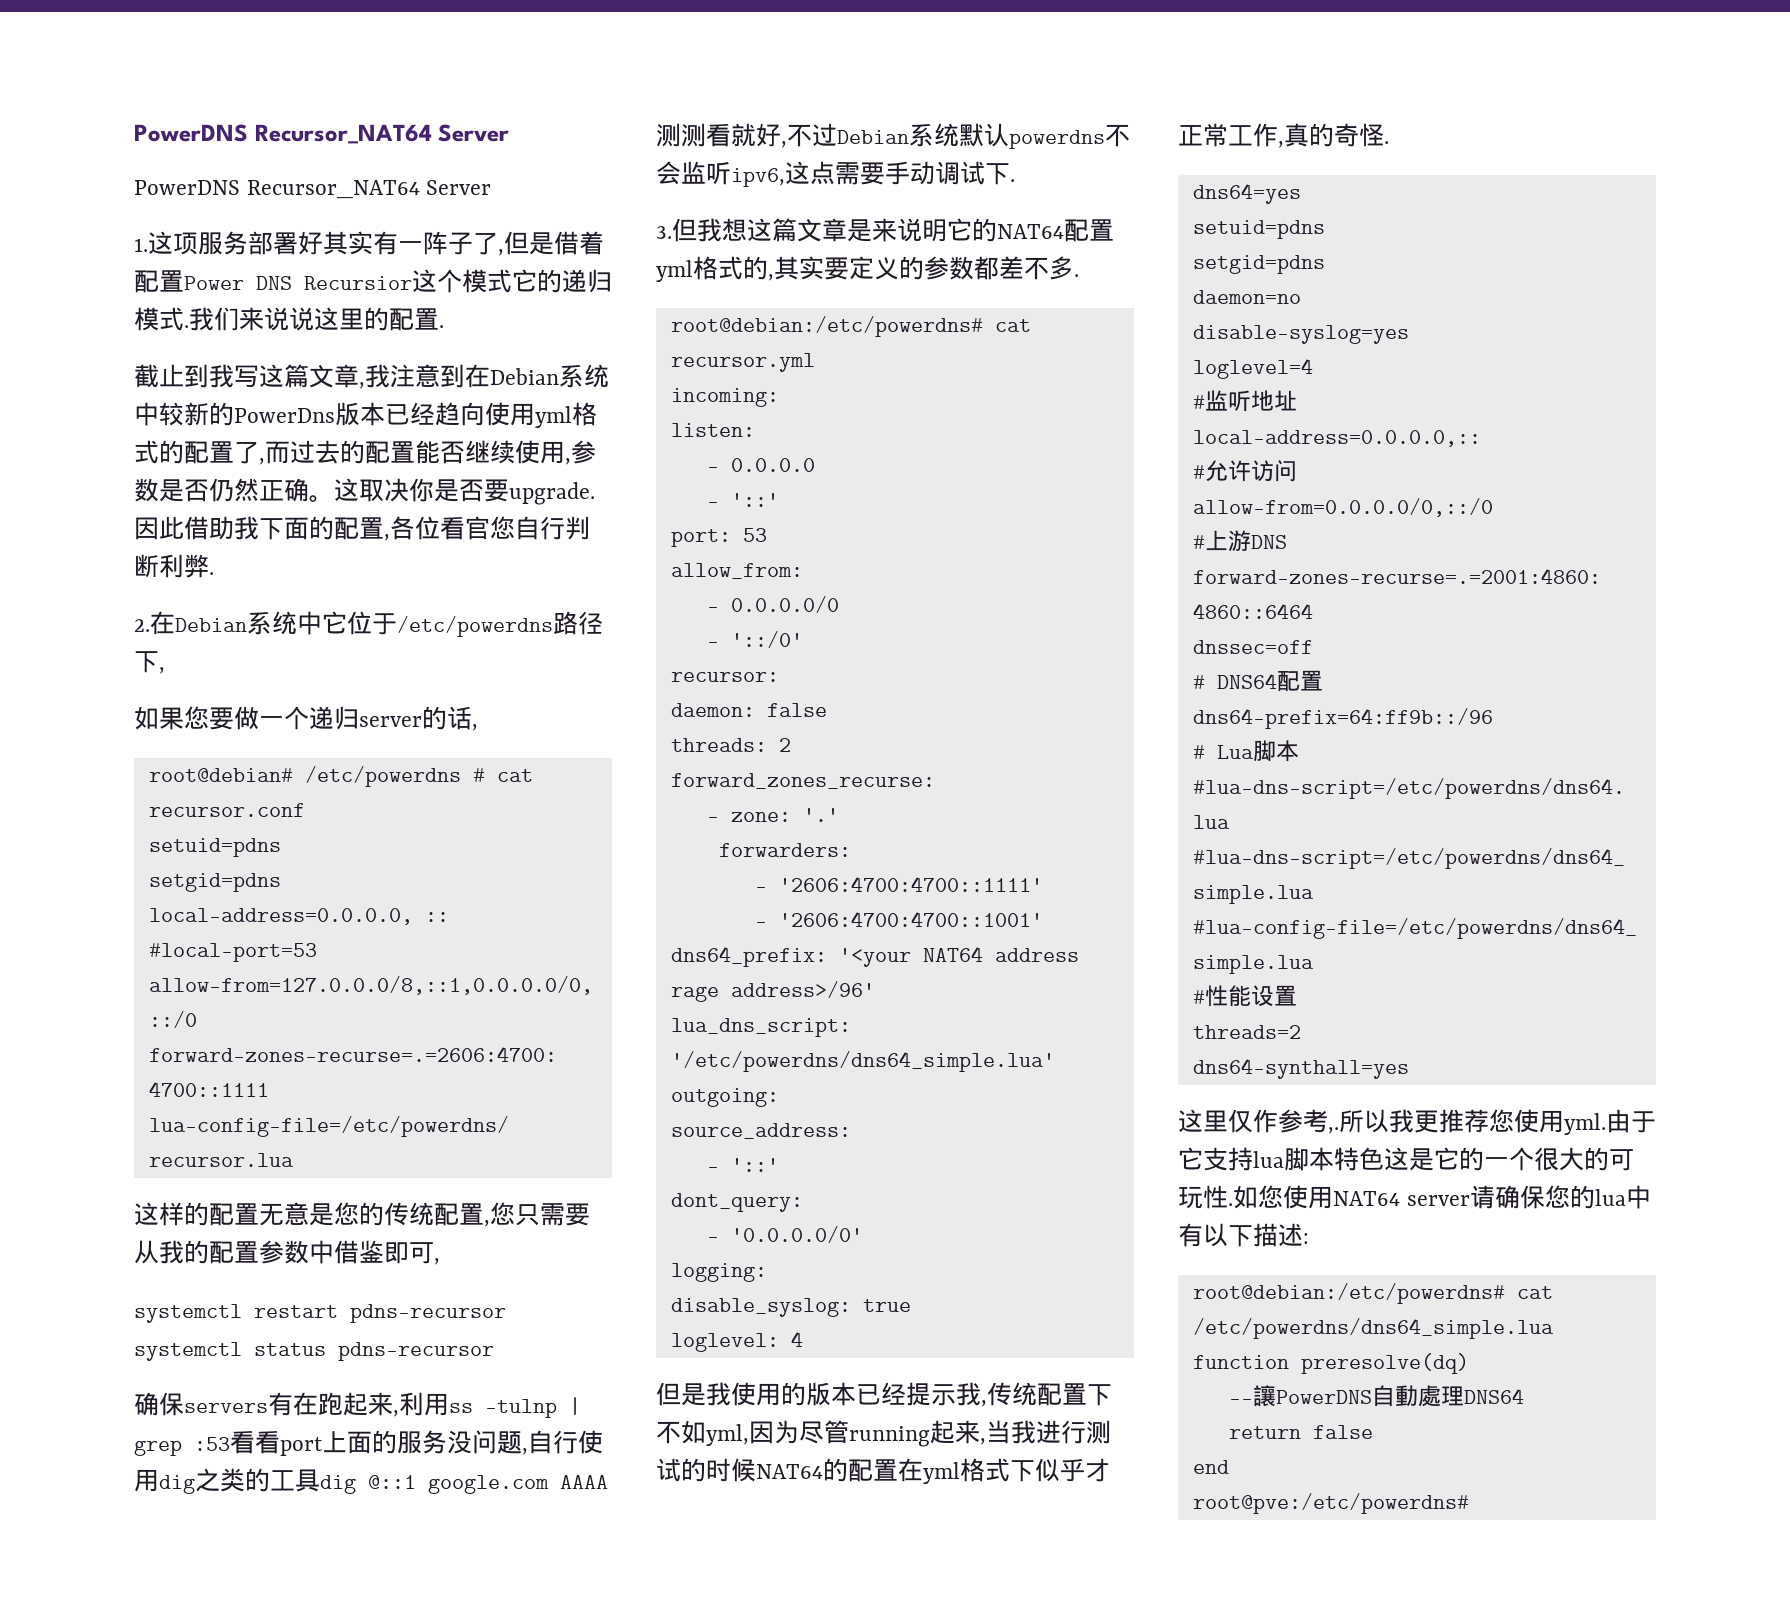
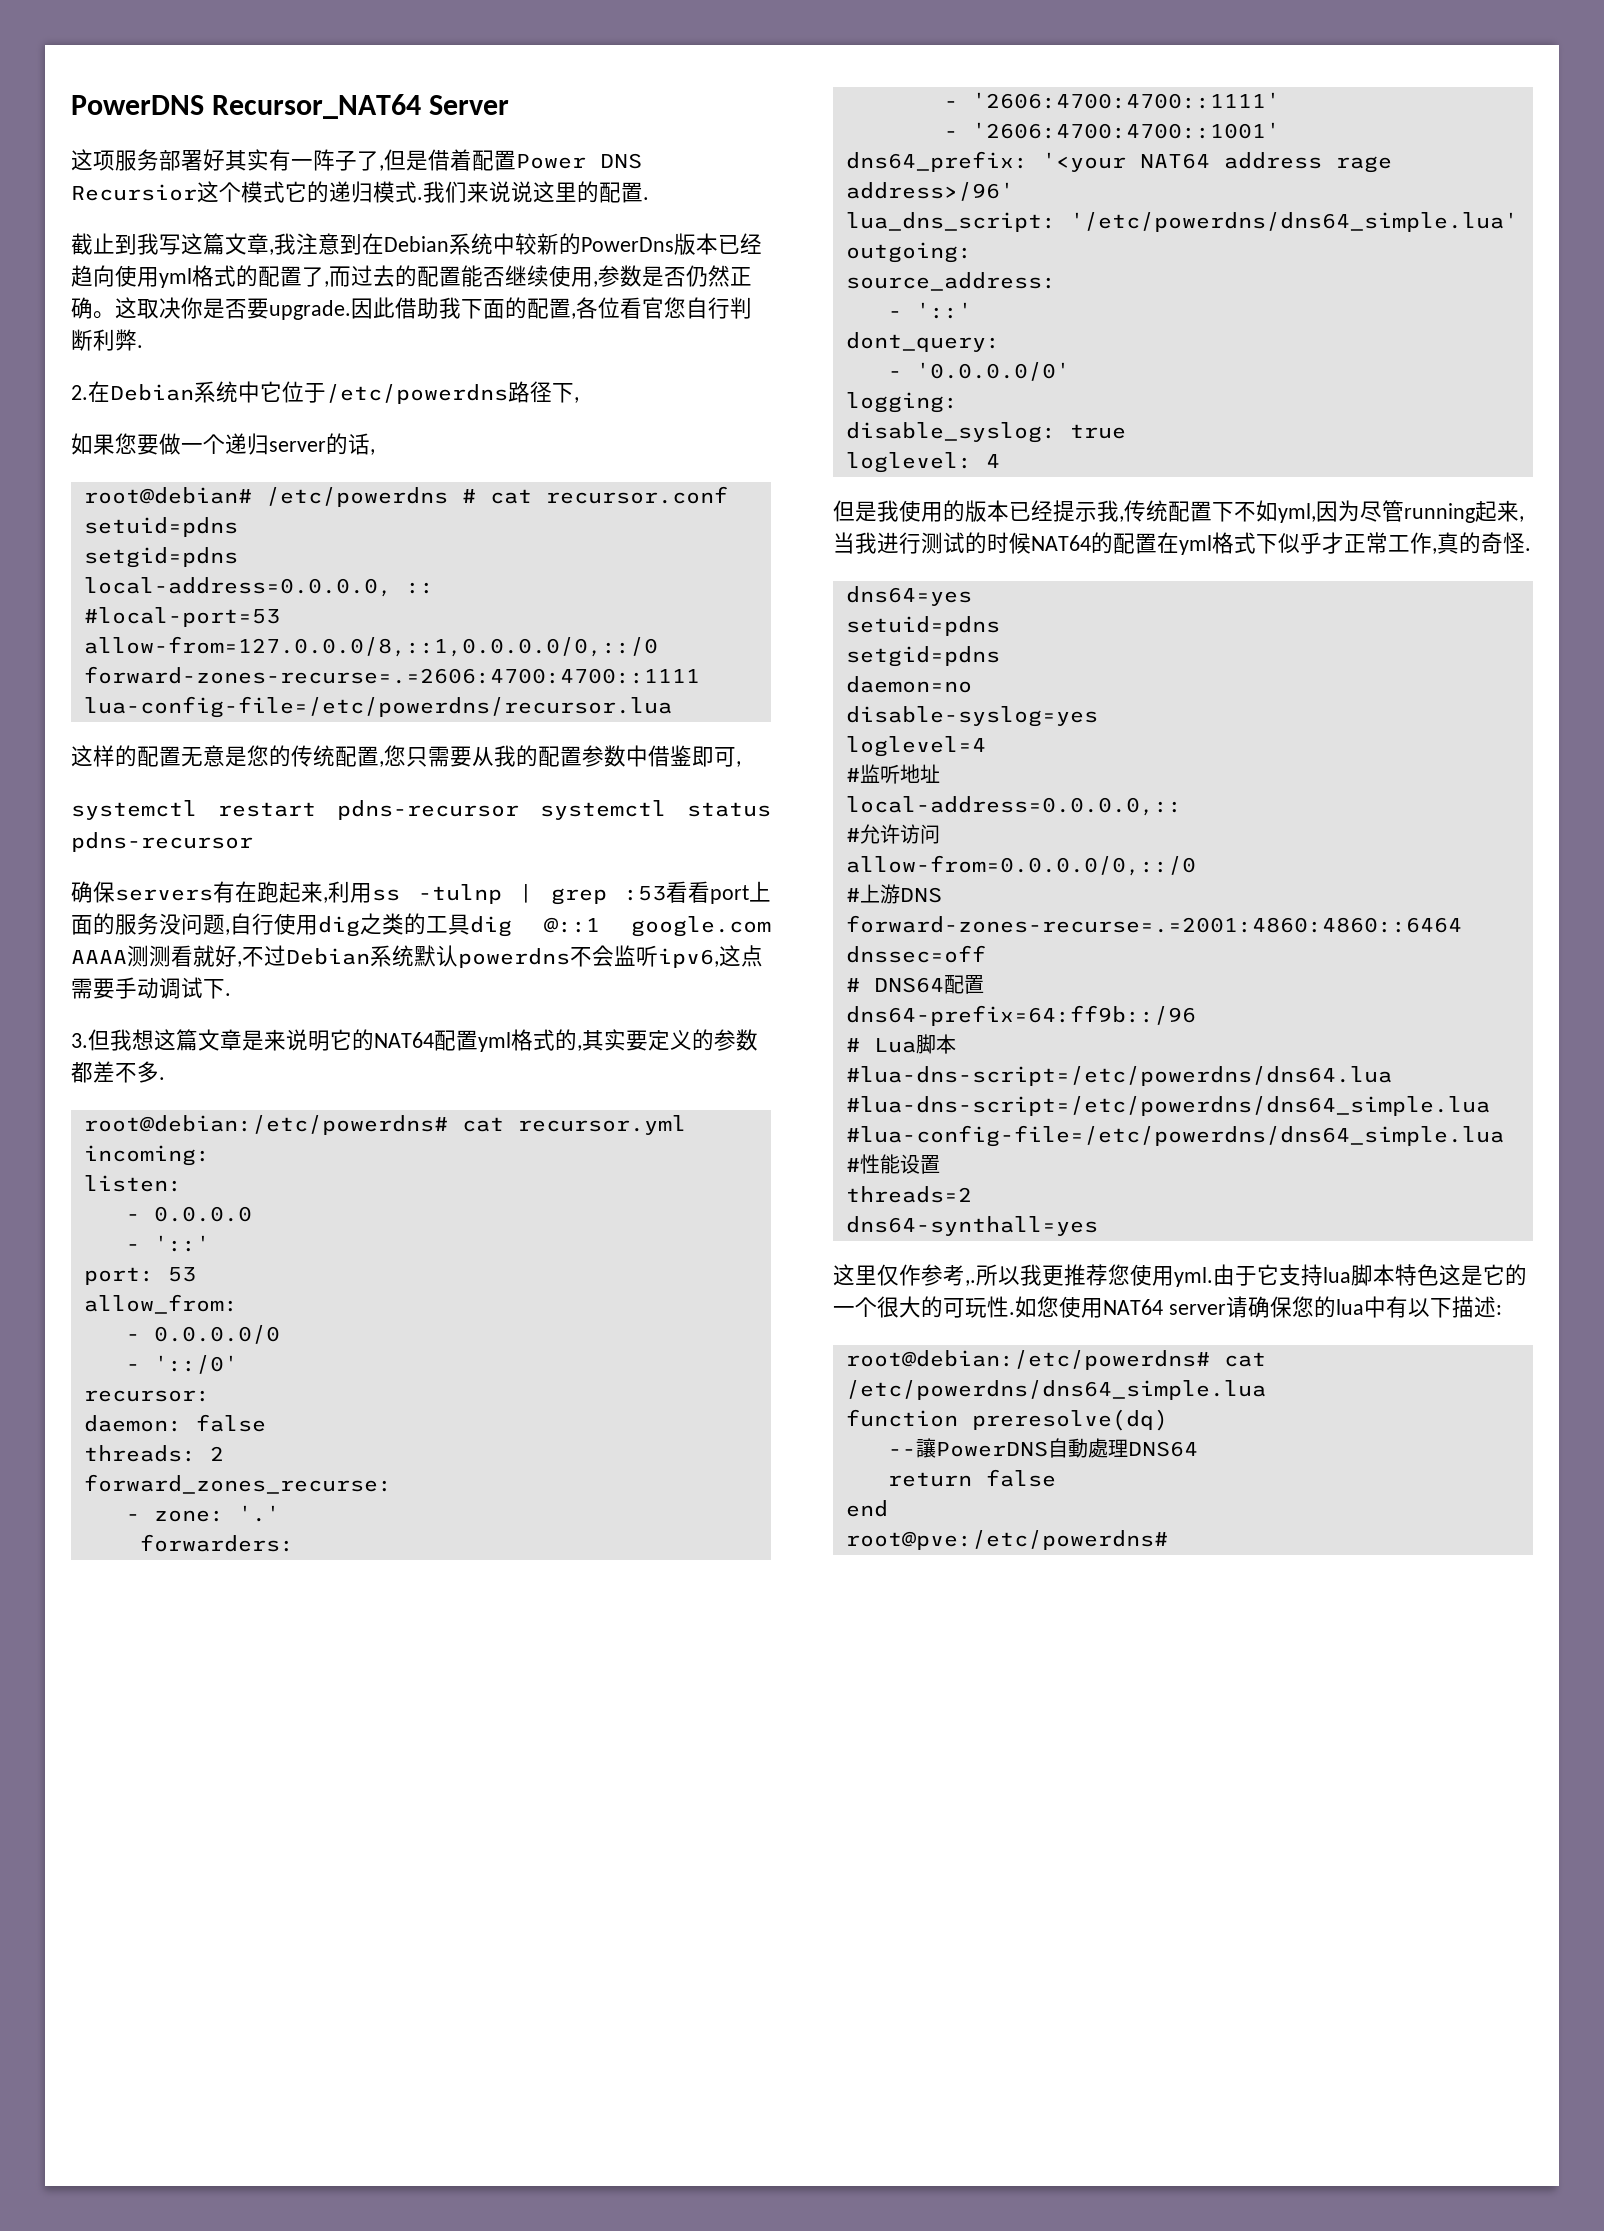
[134,124,510,144] [134,180,492,199] [134,238,148,252] PowerDNS Recursor_NAT64 Server // PowerDNS Recursor_NAT64 Server // 1. -> [71,94,510,119] PowerDNS Recursor_NAT64 Server //

